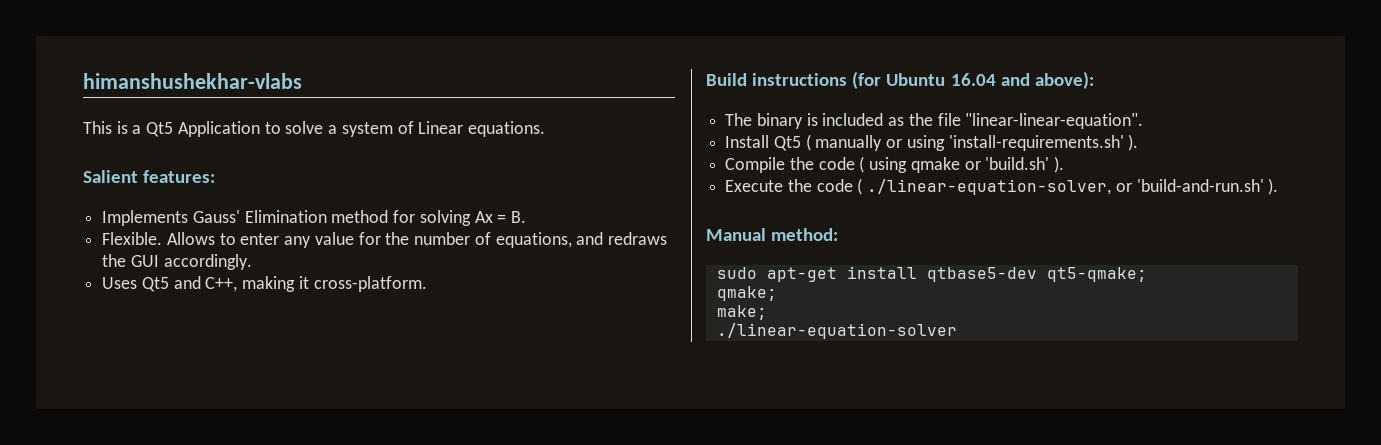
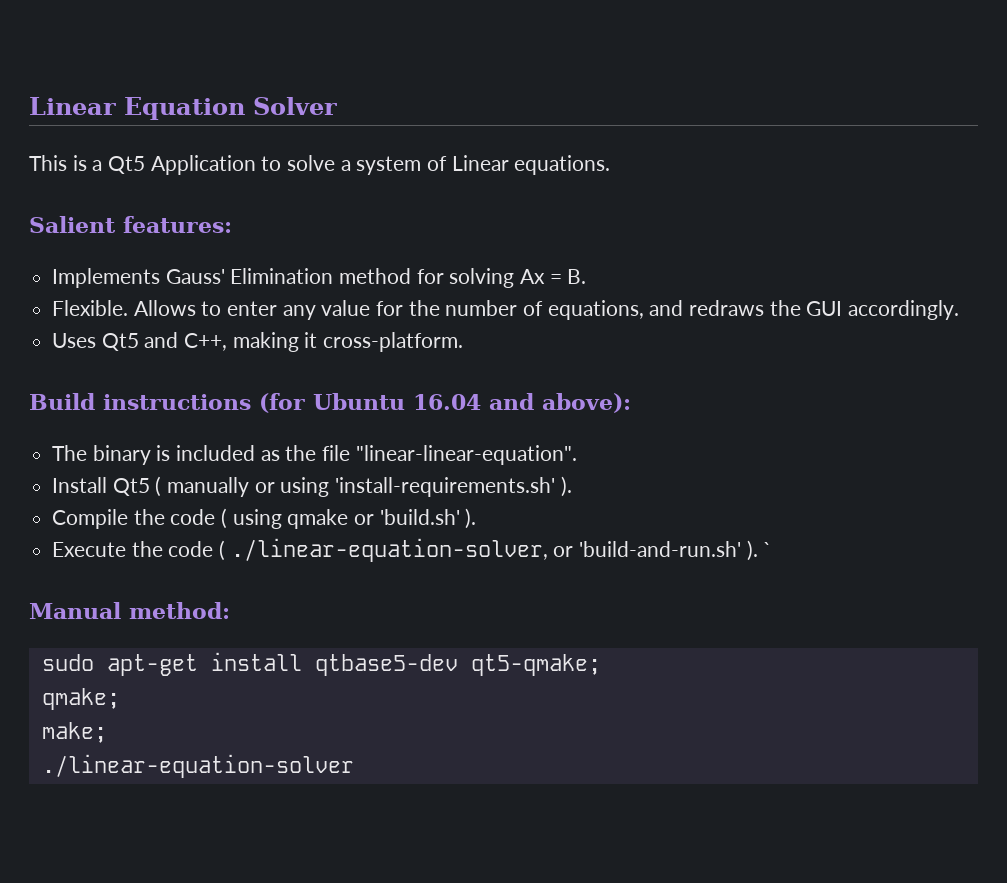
[83,73,302,89] himanshushekhar-vlabs -> [29,97,337,120] Linear Equation Solver
(1279, 186) none -> [763,542,772,557] `

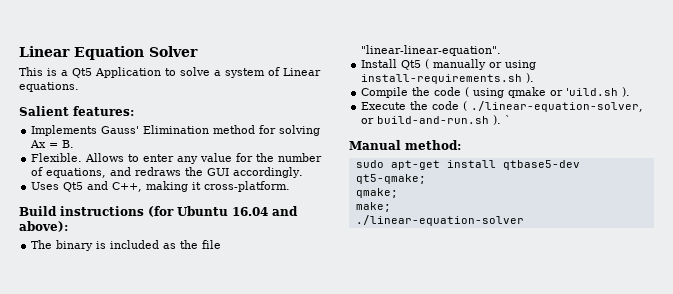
[335,477,556,497] 'install-requirements.sh' -> [361,74,523,84] install-requirements.sh
[379,509,460,525] 'build.sh' -> [566,88,619,96] 'uild.sh
[579,541,742,557] 'build-and-run.sh' -> [377,116,490,124] build-and-run.sh

